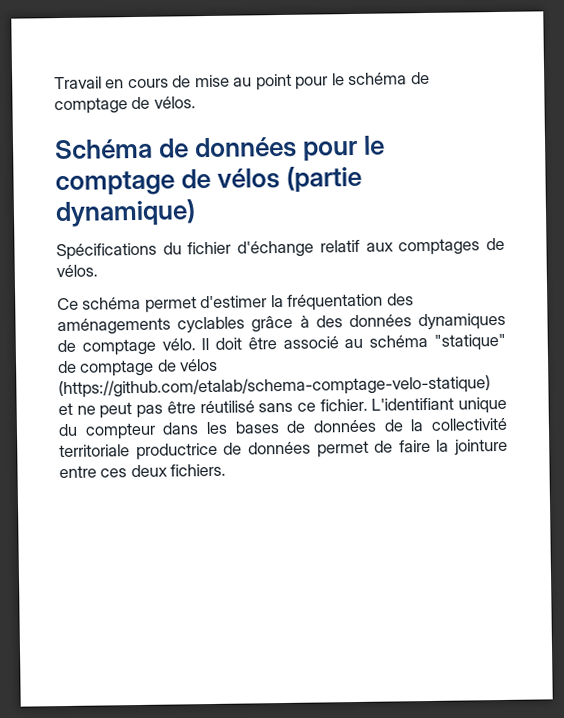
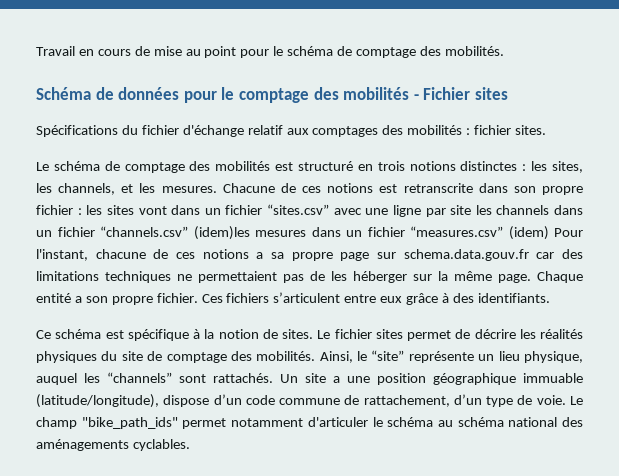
[131,96,196,110] de vélos. -> [419,46,504,56] des mobilités.
[181,165,363,193] [55,199,196,228] de vélos (partie dynamique) -> [313,87,508,100] des mobilités - Fichier sites
[486,237,505,251] [56,264,98,278] [57,293,414,313] [57,312,506,336] [57,333,506,356] [58,358,219,377] [58,375,491,399] [58,396,508,419] [58,417,508,440] [59,438,508,461] [59,463,227,479] de vélos. // Ce schéma permet d'estimer la fréquentation des aménagements cyclables grâce à des données dynamiques de comptage vélo. Il doit être associé au schéma "statique" de comptage de vélos (https://github.com/etalab/schema-comptage-velo-statique) et ne peut pas être réutilisé sans ce fichier. L'identifiant unique du compteur dans les bases de données de la collectivité territoriale productrice de données permet de faire la jointure entre ces deux fichiers. -> [382,125,547,135] [36,161,584,173] [36,183,583,195] [36,204,583,217] [36,226,583,240] [36,249,583,261] [36,271,583,283] [36,292,550,305] [36,329,583,341] [36,350,583,363] [36,372,583,385] [36,394,583,408] [36,417,583,429] [36,439,190,451] des mobilités : fichier sites. // Le schéma de comptage des mobilités est structuré en trois notions distinctes : les sites, les channels, et les mesures. Chacune de ces notions est retranscrite dans son propre fichier : les sites vont dans un fichier “sites.csv” avec une ligne par site les channels dans un fichier “channels.csv” (idem)les mesures dans un fichier “measures.csv” (idem) Pour l'instant, chacune de ces notions a sa propre page sur schema.data.gouv.fr car des limitations techniques ne permettaient pas de les héberger sur la même page. Chaque entité a son propre fichier. Ces fichiers s’articulent entre eux grâce à des identifiants. // Ce schéma est spécifique à la notion de sites. Le fichier sites permet de décrire les réalités physiques du site de comptage des mobilités. Ainsi, le “site” représente un lieu physique, auquel les “channels” sont rattachés. Un site a une position géographique immuable (latitude/longitude), dispose d’un code commune de rattachement, d’un type de voie. Le champ "bike_path_ids" permet notamment d'articuler le schéma au schéma national des aménagements cyclables.

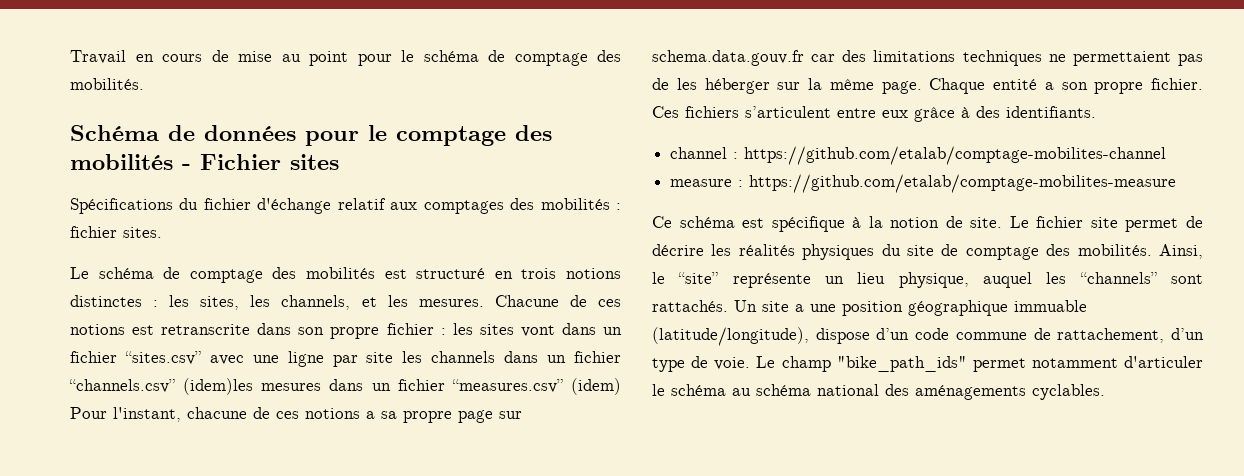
(550, 298) none -> [670,146,1167,165] [670,174,1177,193] // channel : https://github.com/etalab/comptage-mobilites-channel // measure : https://github.com/etalab/comptage-mobilites-measure
[282,329,313,339] sites. -> [970,217,1003,228] site.
[375,329,403,339] sites -> [1090,217,1118,228] site

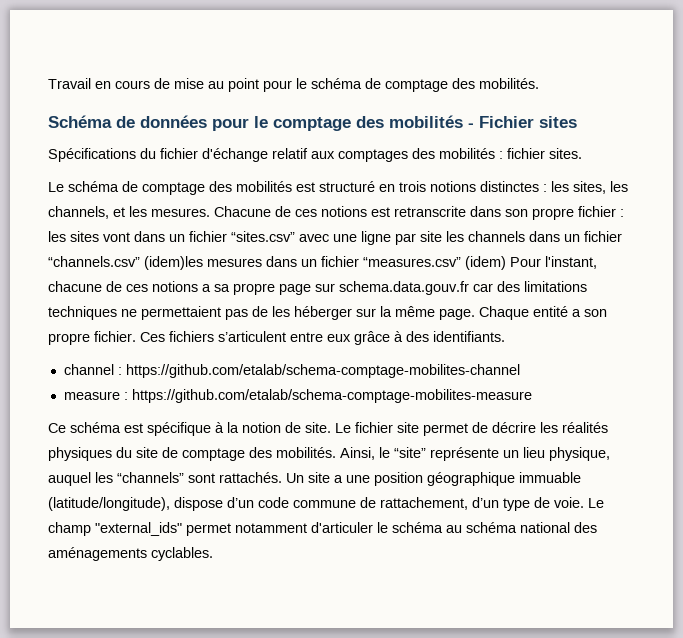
[744,146,1167,165] https://github.com/etalab/comptage-mobilites-channel -> [125,364,520,378] https://github.com/etalab/schema-comptage-mobilites-channel
[749,174,1177,193] https://github.com/etalab/comptage-mobilites-measure -> [131,389,532,403] https://github.com/etalab/schema-comptage-mobilites-measure
[836,356,967,372] "bike_path_ids" -> [95,522,182,536] "external_ids"

